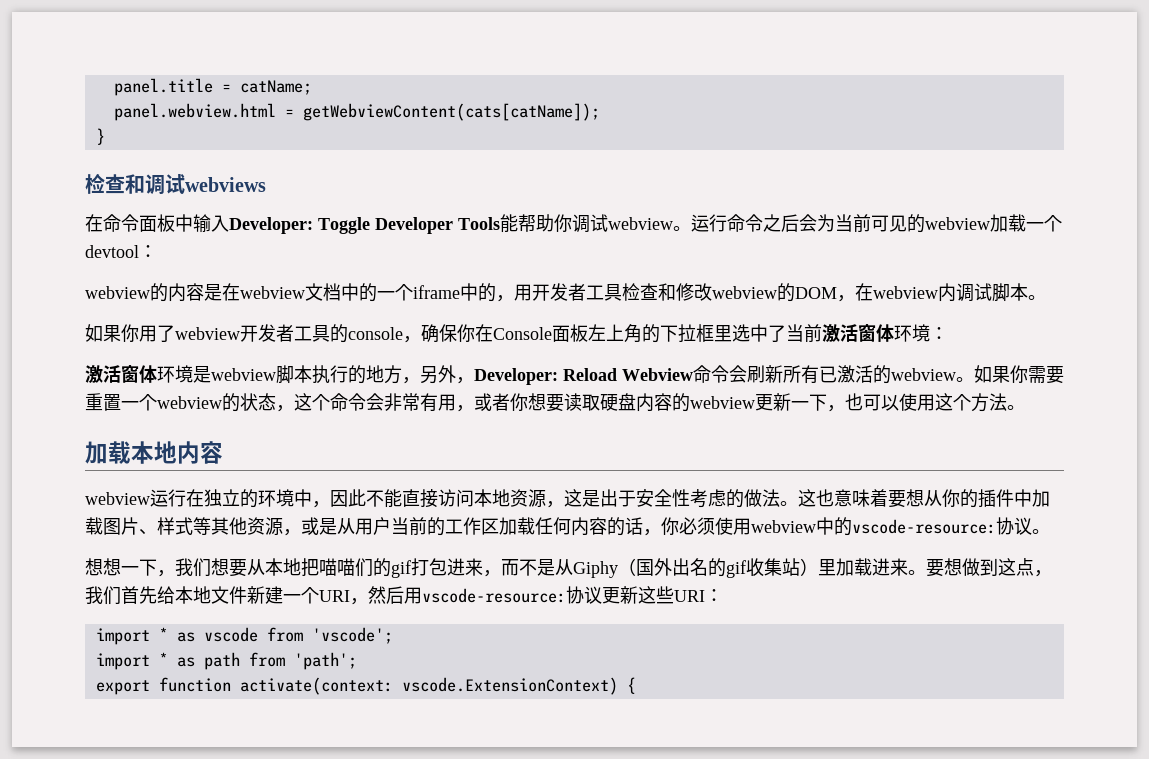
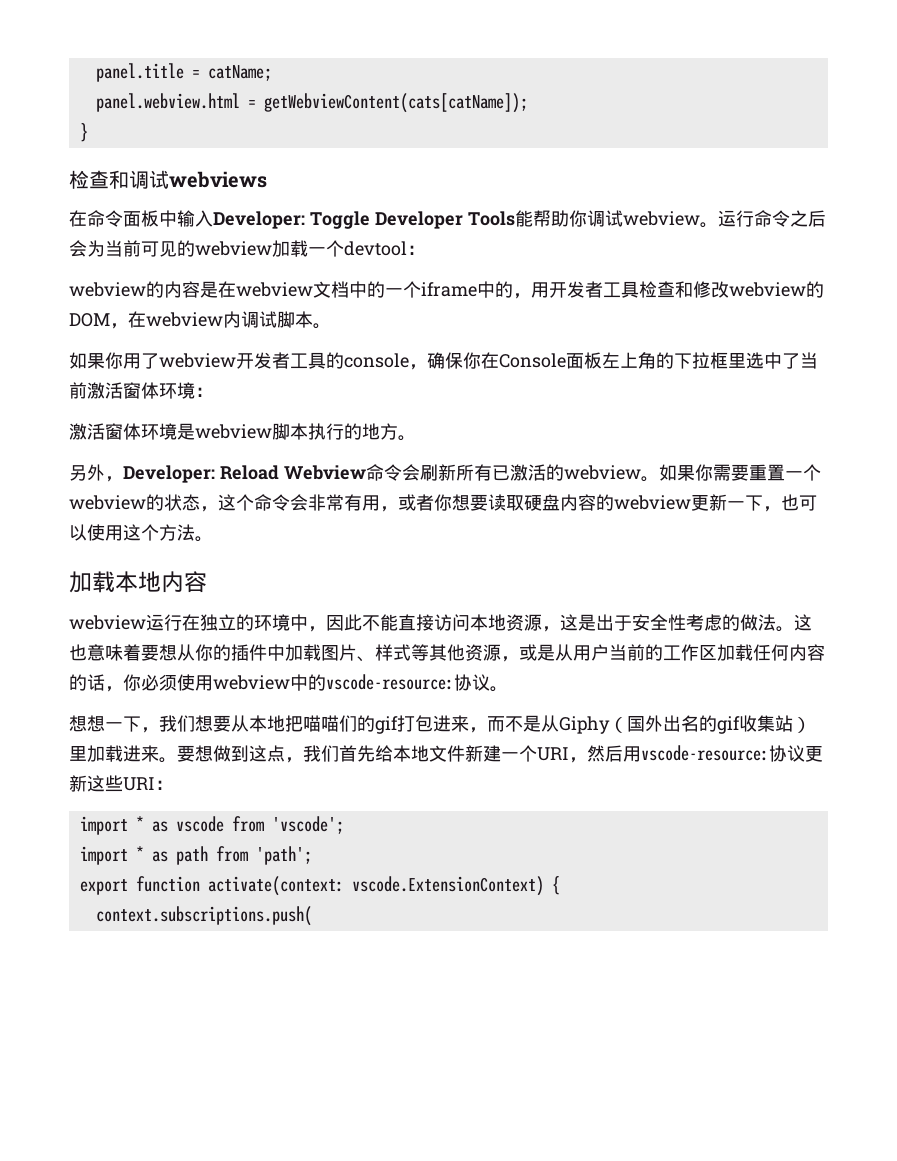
[402,377,420,384] ， -> [398,435,416,441] 。 //
(636, 685) none -> [95,906,312,926] // context.subscriptions.push(

